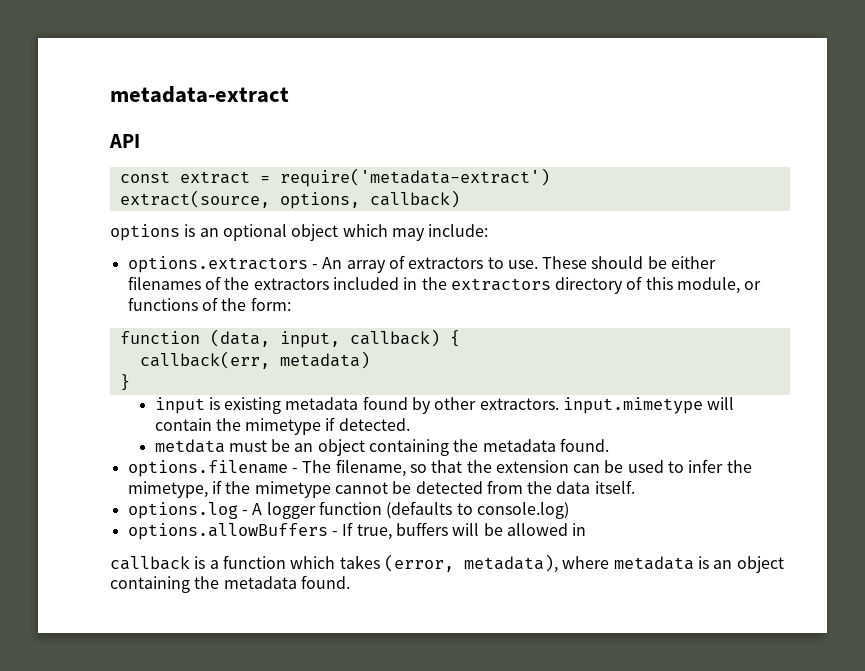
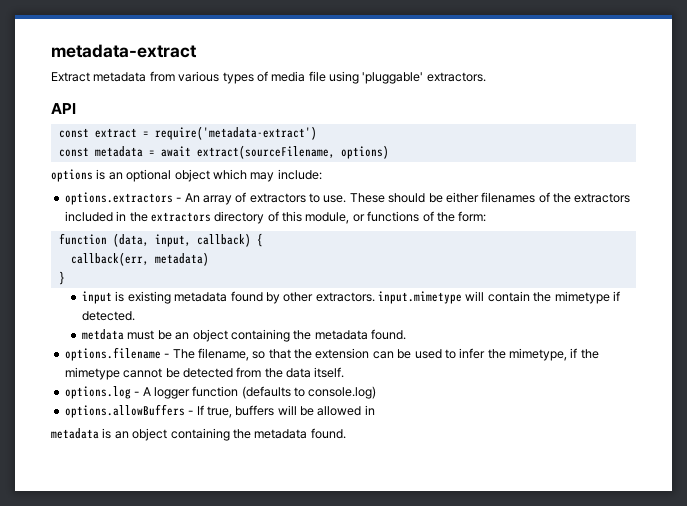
(289, 94) none -> [51,71,486,84] // Extract metadata from various types of media file using 'pluggable' extractors.
[119,190,460,209] extract(source, options, callback) -> [58,145,389,159] const metadata = await extract(sourceFilename, options)
[110,554,610,573] callback is a function which takes (error, metadata), where -> (375, 410) none

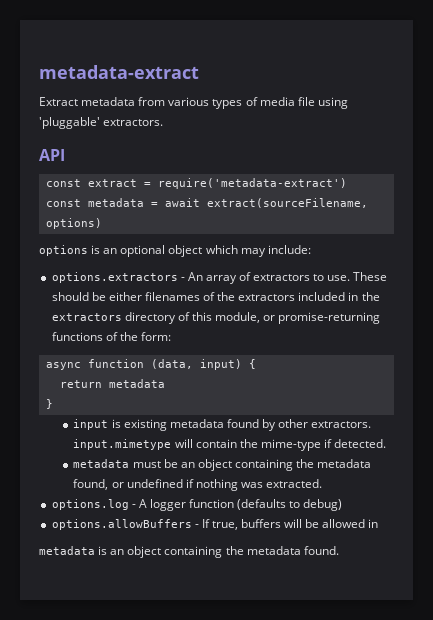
(365, 218) none -> [278,312,381,324] promise-returning
(487, 216) none -> [45,362,81,370] async
[154,233,251,247] input, callback) -> [199,359,242,370] input)
[70,252,209,266] callback(err, metadata) -> [59,379,165,388] return metadata
[554,291,610,304] mimetype -> [260,439,321,451] mime-type
[82,329,125,340] metdata -> [73,459,130,468] metadata
[371,329,407,340] [64,347,599,361] [64,367,345,380] found. // options.filename - The filename, so that the extension can be used to infer the mimetype, if the mimetype cannot be detected from the data itself. -> [73,479,323,491] found, or undefined if nothing was extracted.
[308,386,377,399] console.log) -> [303,499,343,511] debug)

